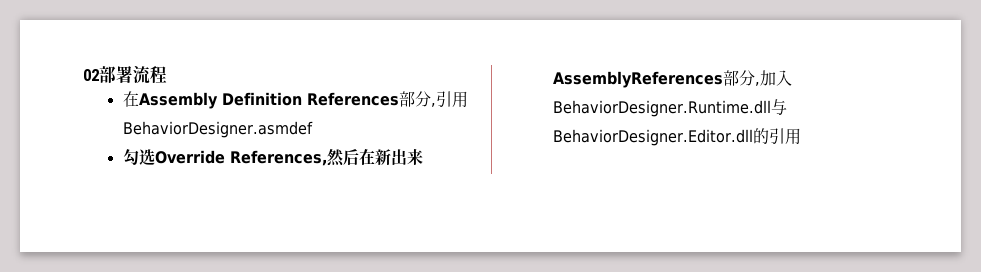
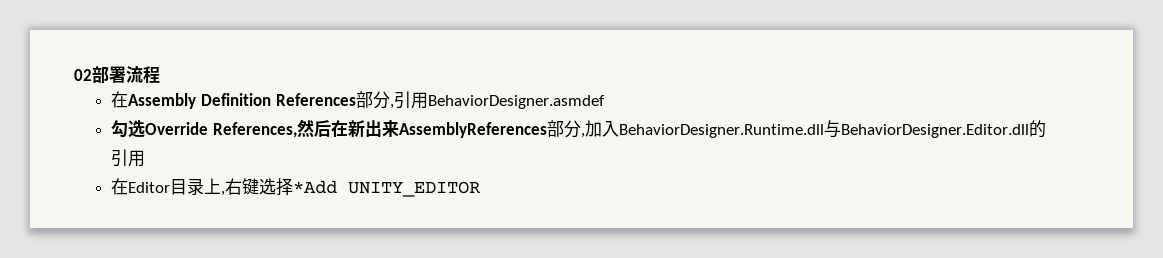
(801, 136) none -> [111,178,482,197] // 在Editor目录上,右键选择*Add UNITY_EDITOR

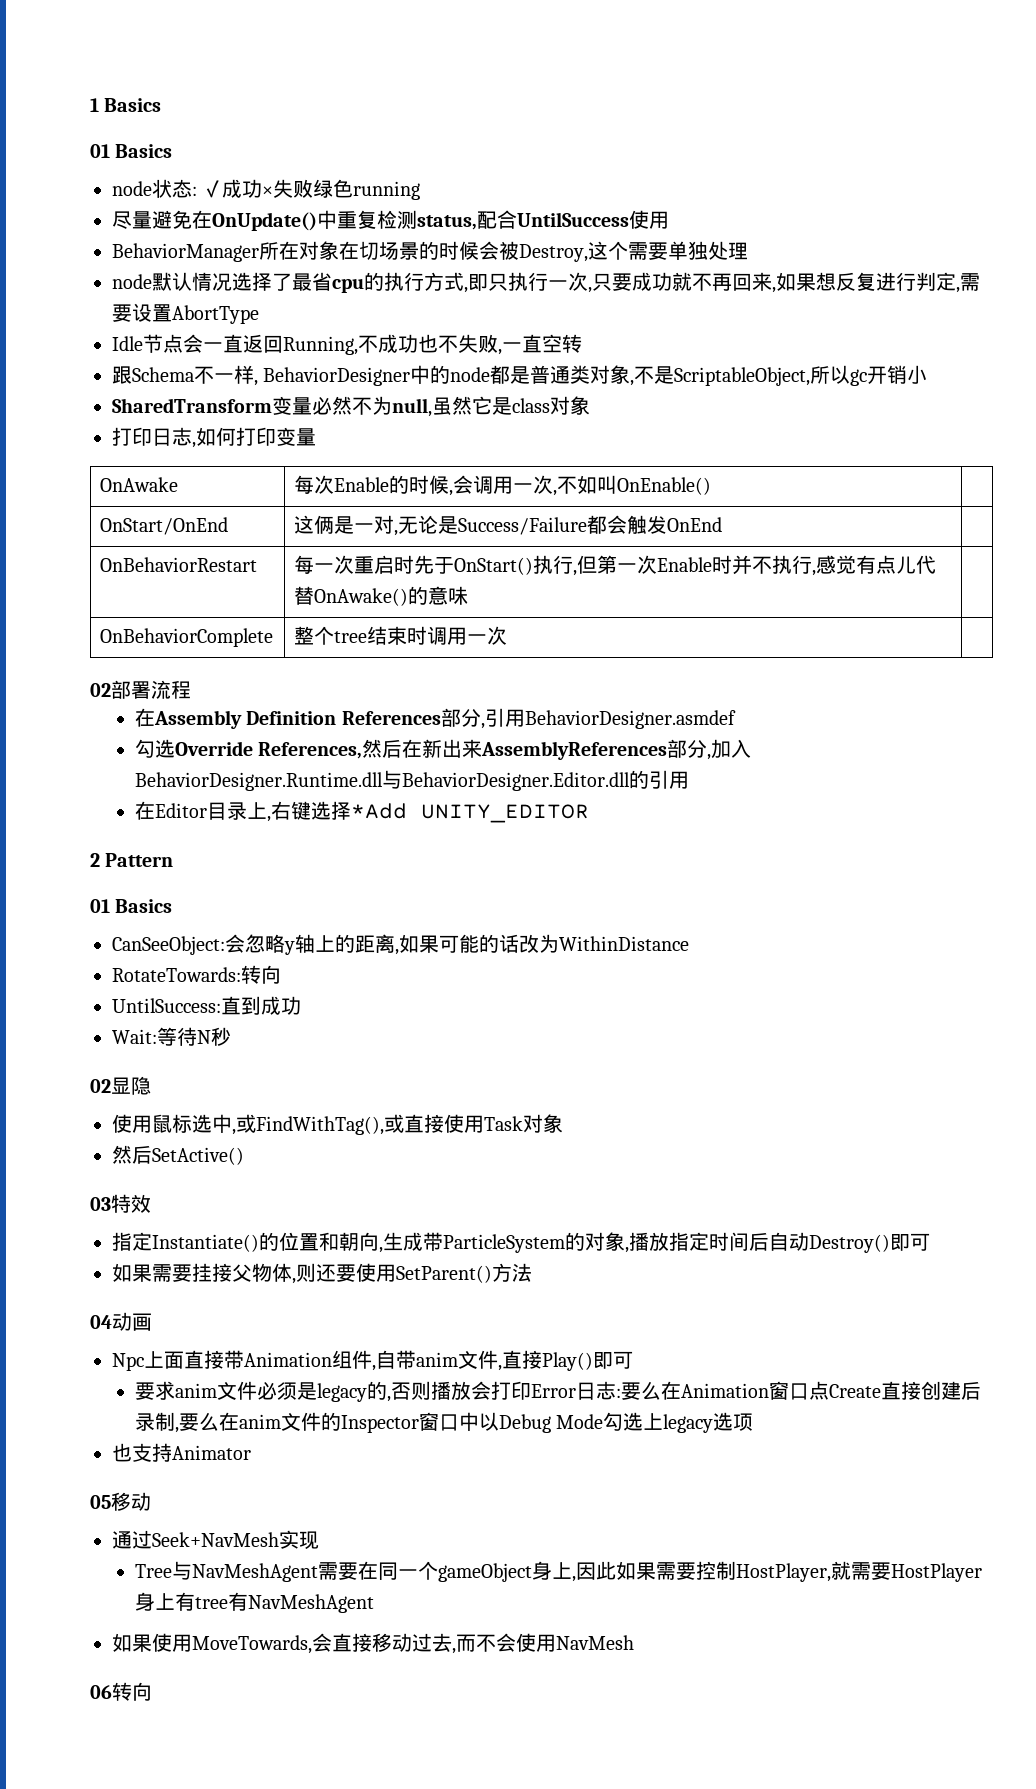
(74, 75) none -> [90,98,162,112] [90,144,173,158] [112,179,421,200] [112,210,669,231] [112,241,748,262] [112,272,980,293] [112,303,259,324] [112,334,582,355] [112,365,928,386] [112,396,590,417] [112,427,316,448] [100,477,179,492] [294,475,712,496] [100,517,229,535] [294,515,723,536] [100,557,258,572] [294,555,937,576] [294,586,469,606] [100,628,274,647] [294,626,508,645] 1 Basics // 01 Basics // node状态: ✓成功×失败绿色running // 尽量避免在OnUpdate()中重复检测status,配合UntilSuccess使用 // BehaviorManager所在对象在切场景的时候会被Destroy,这个需要单独处理 // node默认情况选择了最省cpu的执行方式,即只执行一次,只要成功就不再回来,如果想反复进行判定,需要设置AbortType // Idle节点会一直返回Running,不成功也不失败,一直空转 // 跟Schema不一样, BehaviorDesigner中的node都是普通类对象,不是ScriptableObject,所以gc开销小 // SharedTransform变量必然不为null,虽然它是class对象 // 打印日志,如何打印变量 // OnAwake | 每次Enable的时候,会调用一次,不如叫OnEnable() | // OnStart/OnEnd | 这俩是一对,无论是Success/Failure都会触发OnEnd | // OnBehaviorRestart | 每一次重启时先于OnStart()执行,但第一次Enable时并不执行,感觉有点儿代替OnAwake()的意味 | // OnBehaviorComplete | 整个tree结束时调用一次 | //
(482, 189) none -> [90,853,174,867] [90,899,173,913] [112,934,689,955] [112,965,281,984] [112,996,301,1015] [112,1027,231,1046] [90,1076,151,1095] [112,1114,563,1135] [112,1145,244,1165] [90,1194,151,1213] [112,1232,930,1253] [112,1263,532,1284] [90,1312,152,1331] [112,1350,633,1371] [135,1381,982,1402] [135,1412,754,1433] [112,1443,251,1462] [90,1492,151,1511] [112,1530,319,1550] [135,1561,983,1582] [135,1592,375,1613] [112,1633,634,1654] [90,1682,152,1701] // 2 Pattern // 01 Basics // CanSeeObject:会忽略y轴上的距离,如果可能的话改为WithinDistance // RotateTowards:转向 // UntilSuccess:直到成功 // Wait:等待N秒 // 02显隐 // 使用鼠标选中,或FindWithTag(),或直接使用Task对象 // 然后SetActive() // 03特效 // 指定Instantiate()的位置和朝向,生成带ParticleSystem的对象,播放指定时间后自动Destroy()即可 // 如果需要挂接父物体,则还要使用SetParent()方法 // 04动画 // Npc上面直接带Animation组件,自带anim文件,直接Play()即可 // 要求anim文件必须是legacy的,否则播放会打印Error日志:要么在Animation窗口点Create直接创建后录制,要么在anim文件的Inspector窗口中以Debug Mode勾选上legacy选项 // 也支持Animator // 05移动 // 通过Seek+NavMesh实现 // Tree与NavMeshAgent需要在同一个gameObject身上,因此如果需要控制HostPlayer,就需要HostPlayer身上有tree有NavMeshAgent // 如果使用MoveTowards,会直接移动过去,而不会使用NavMesh // 06转向

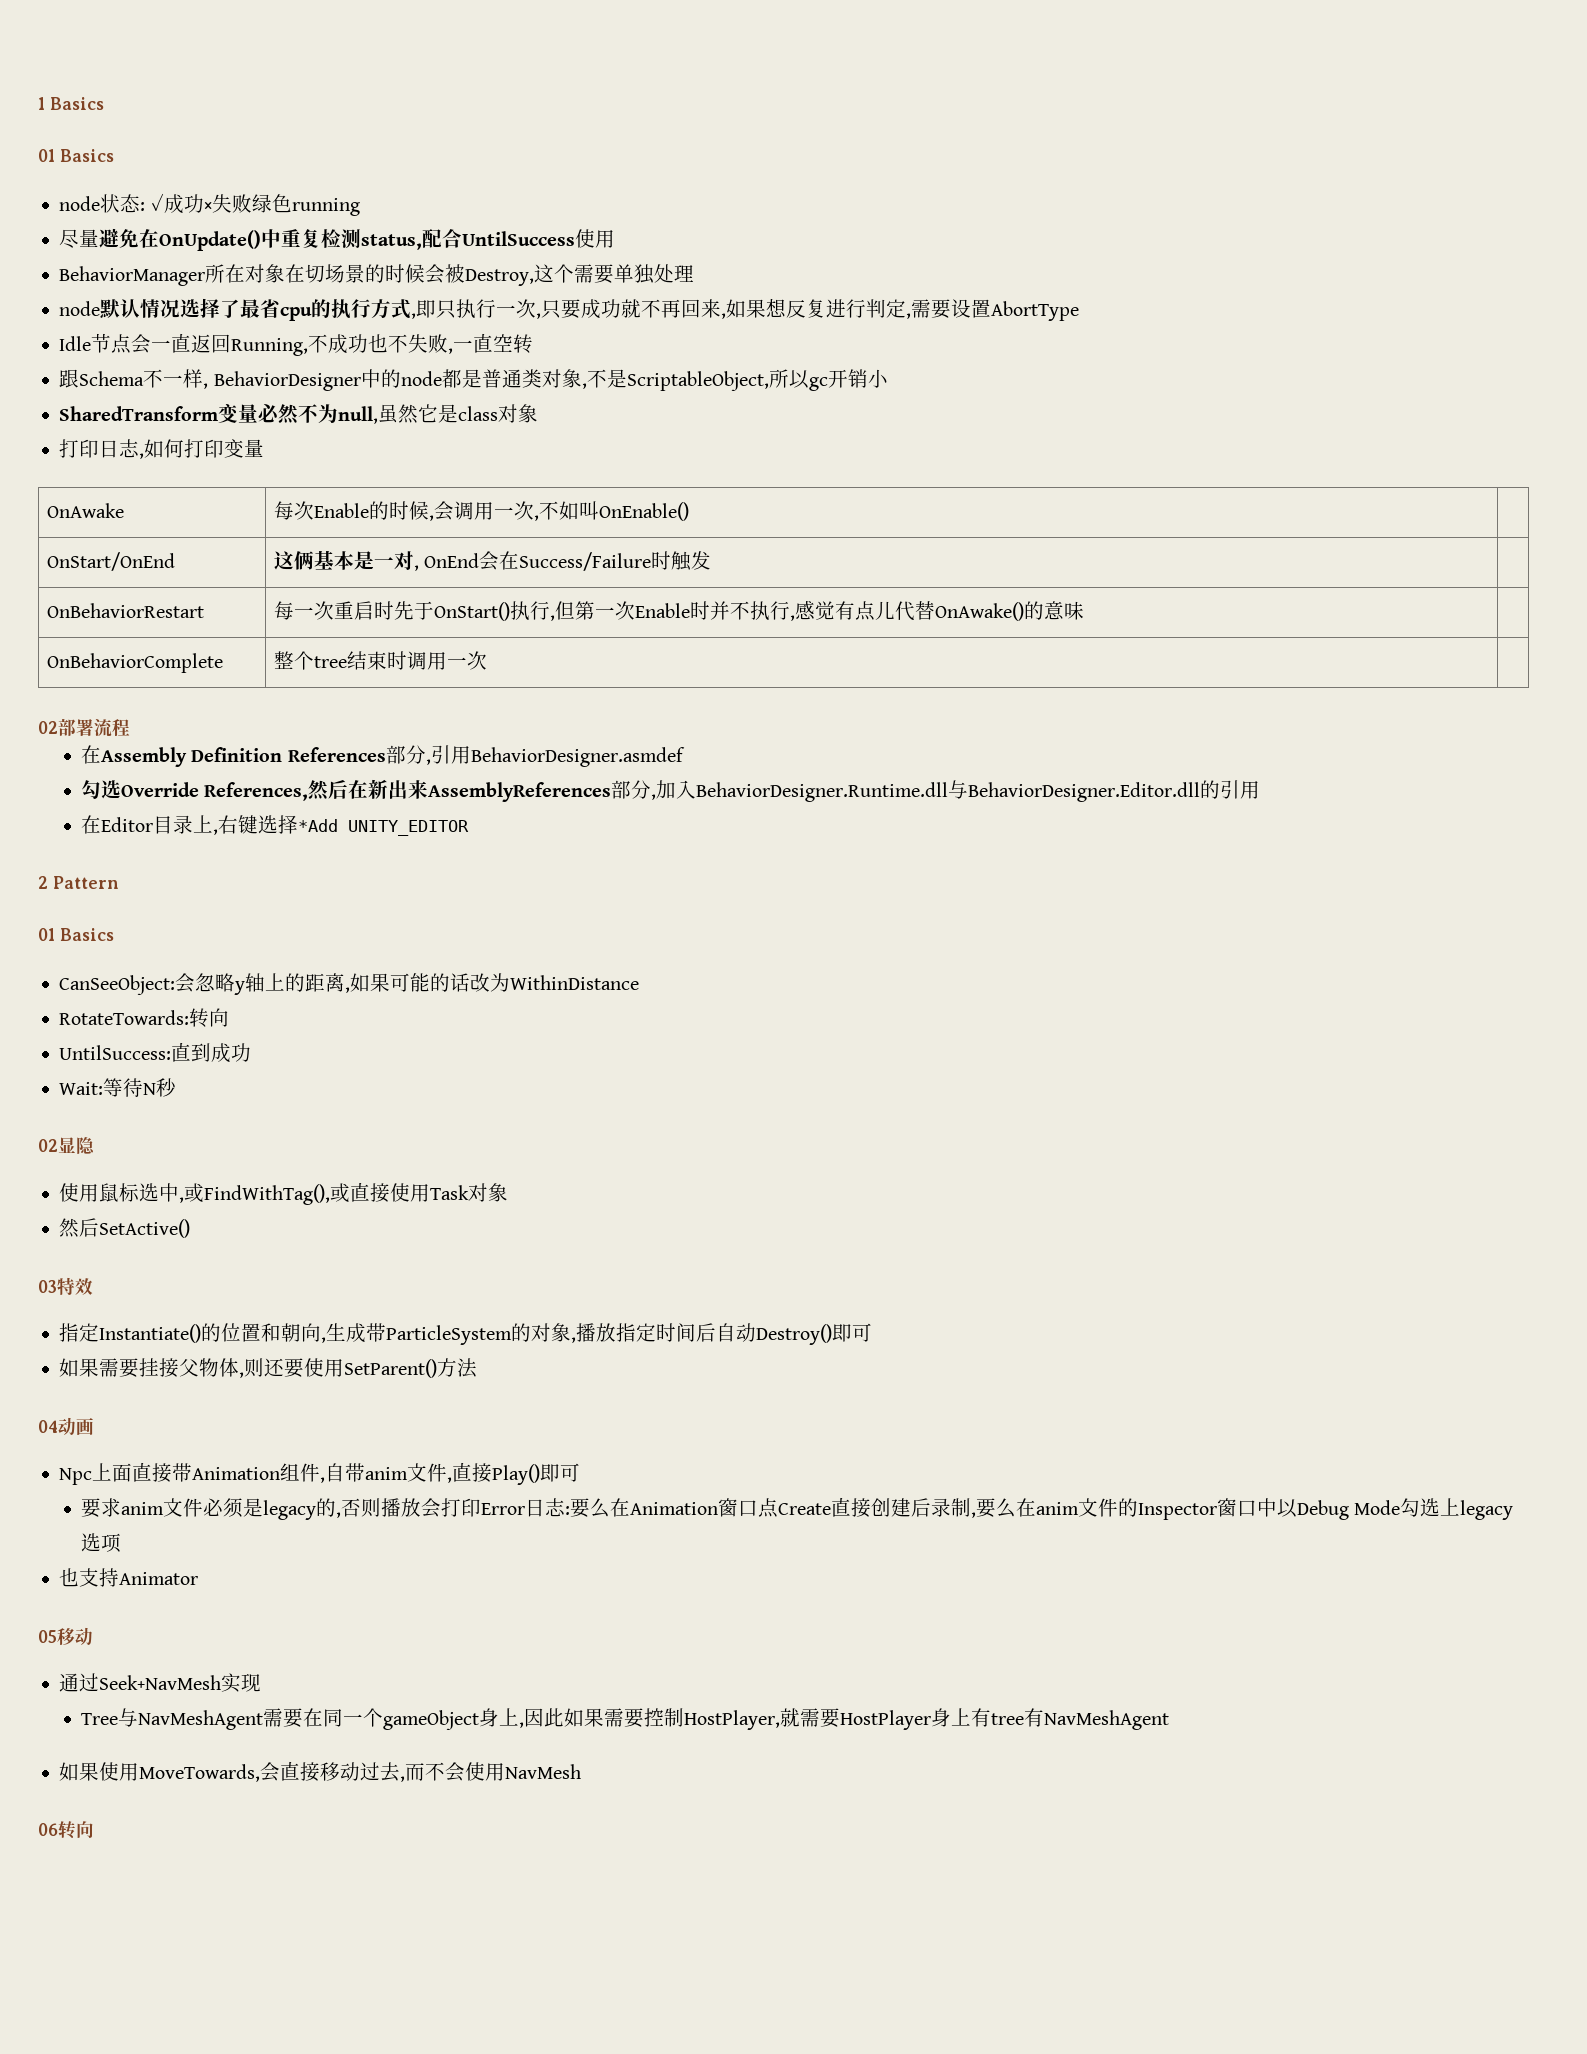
(335, 524) none -> [313,550,354,570] 基本
[398,515,628,535] 无论是Success/Failure都会 -> [424,551,672,571] OnEnd会在Success/Failure时
[667,517,723,532] OnEnd -> (712, 560) none

